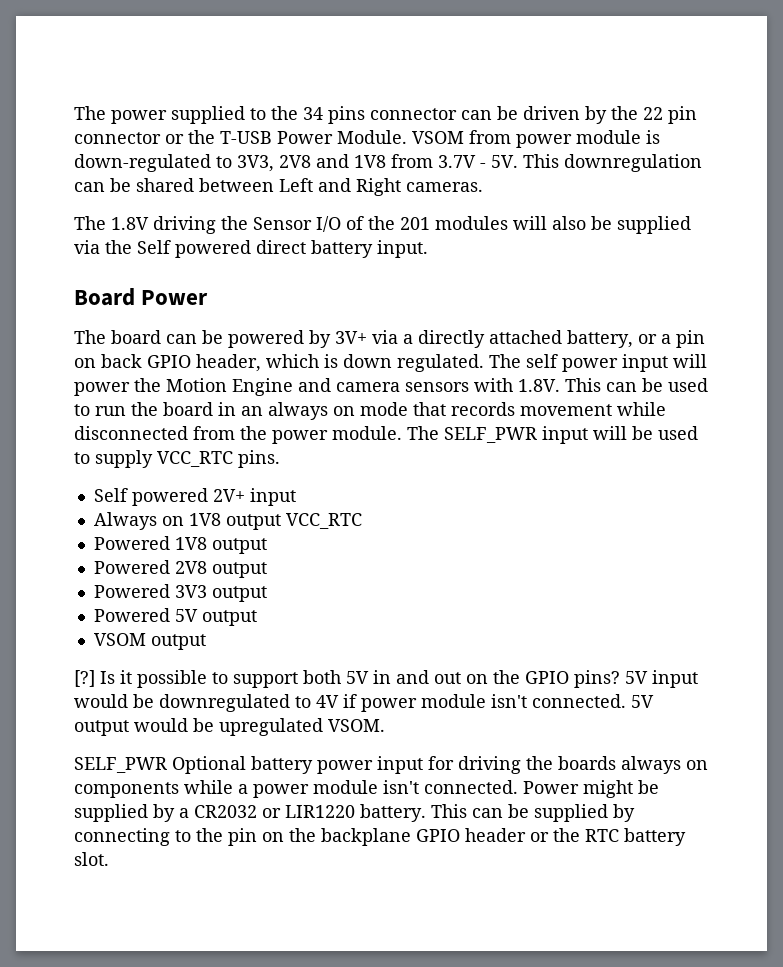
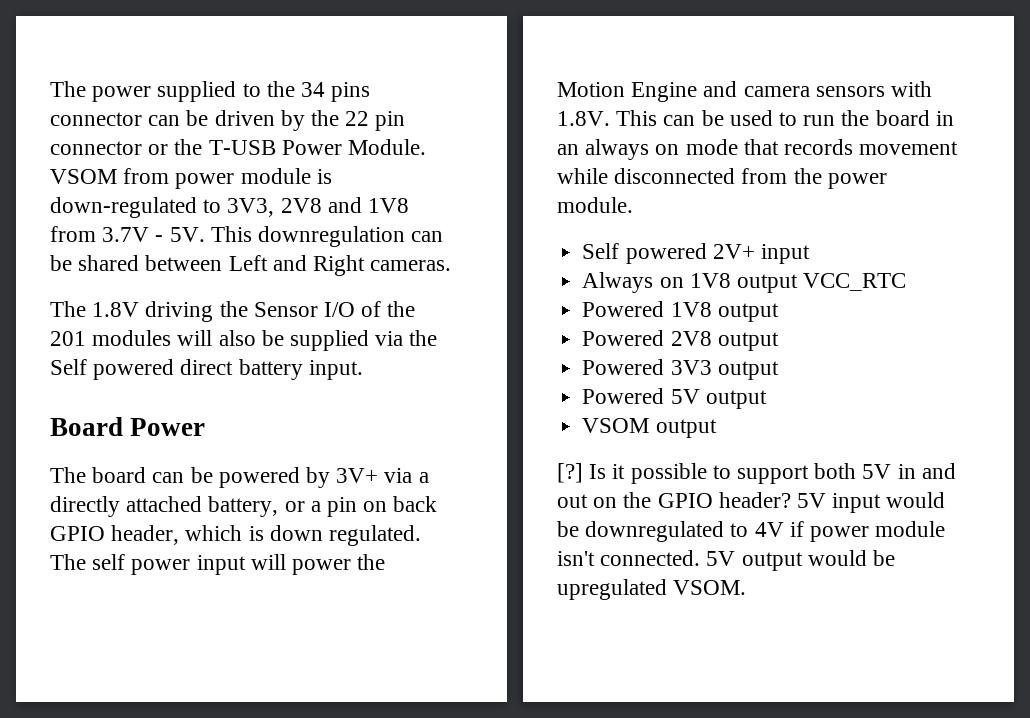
[407,426,698,444] [74,450,280,468] The SELF_PWR input will be used to supply VCC_RTC pins. -> (633, 205) none
[574,670,620,688] pins? -> [718,492,791,508] header?
[74,756,708,774] [74,780,659,798] [74,804,635,822] [74,828,686,846] [74,852,109,866] // SELF_PWR Optional battery power input for driving the boards always on components while a power module isn't connected. Power might be supplied by a CR2032 or LIR1220 battery. This can be supplied by connecting to the pin on the backplane GPIO header or the RTC battery slot. -> (747, 587) none

